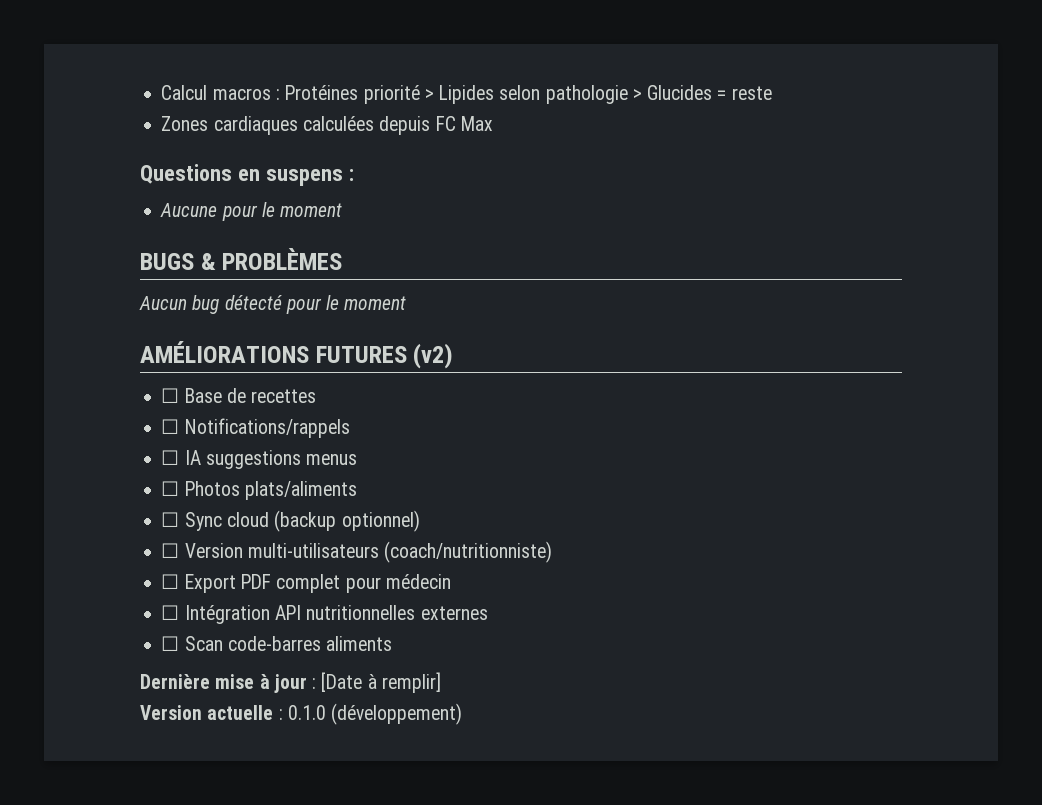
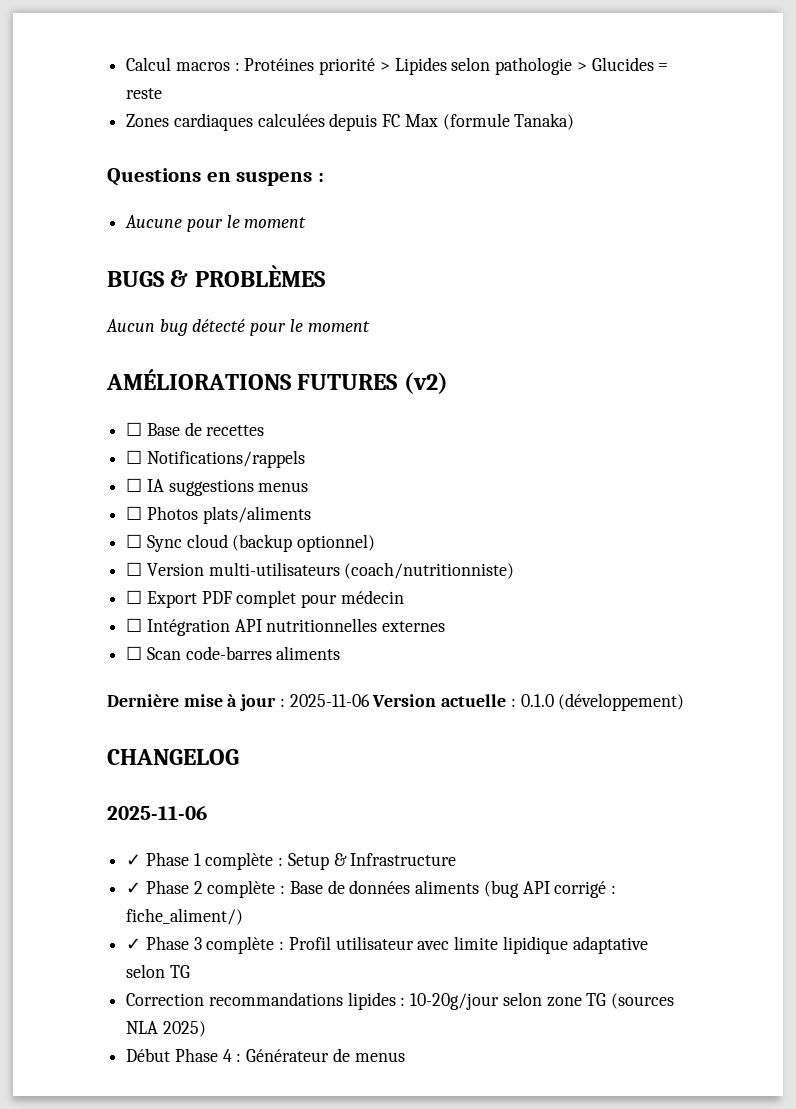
(493, 123) none -> [442,113,575,130] (formule Tanaka)
[321,672,441,693] [Date à remplir] // -> [289,694,370,707] 2025-11-06
(463, 714) none -> [107,749,239,765] [107,806,207,820] [126,852,457,870] [126,880,616,898] [126,908,244,925] [126,936,648,954] [126,964,190,978] [126,992,675,1010] [126,1021,206,1037] [126,1048,405,1062] // CHANGELOG // 2025-11-06 // ✓ Phase 1 complète : Setup & Infrastructure // ✓ Phase 2 complète : Base de données aliments (bug API corrigé : fiche_aliment/) // ✓ Phase 3 complète : Profil utilisateur avec limite lipidique adaptative selon TG // Correction recommandations lipides : 10-20g/jour selon zone TG (sources NLA 2025) // Début Phase 4 : Générateur de menus

